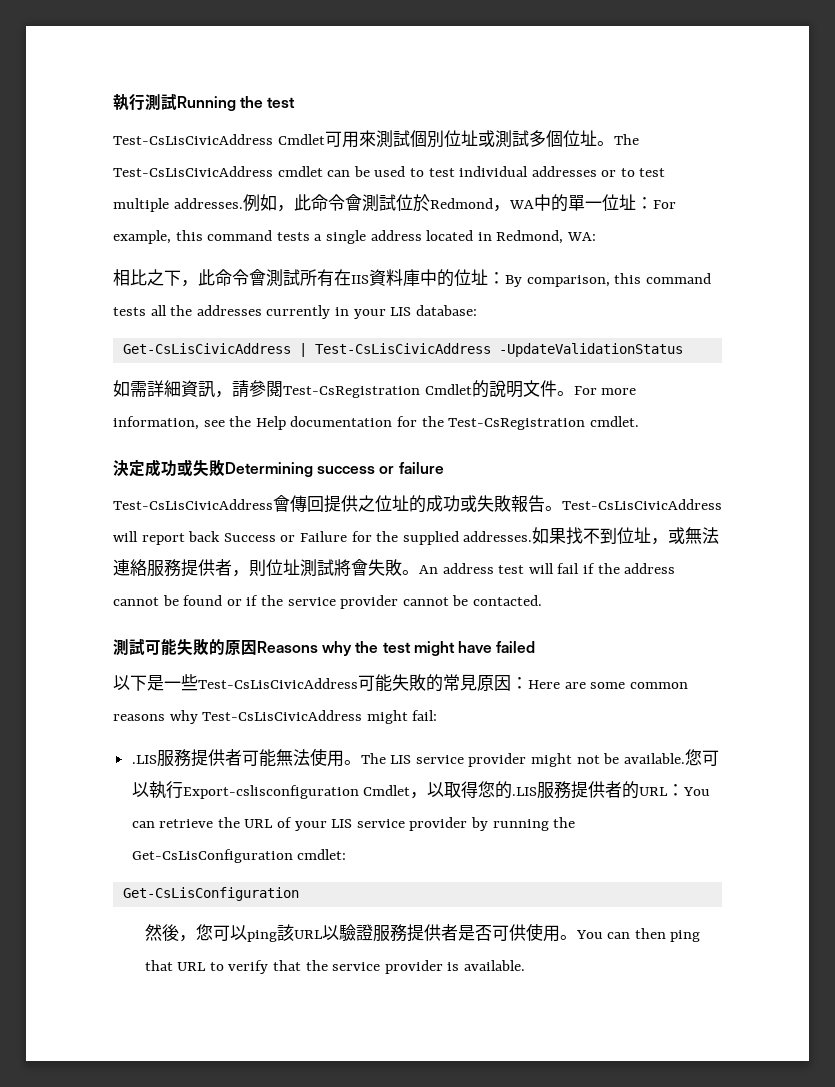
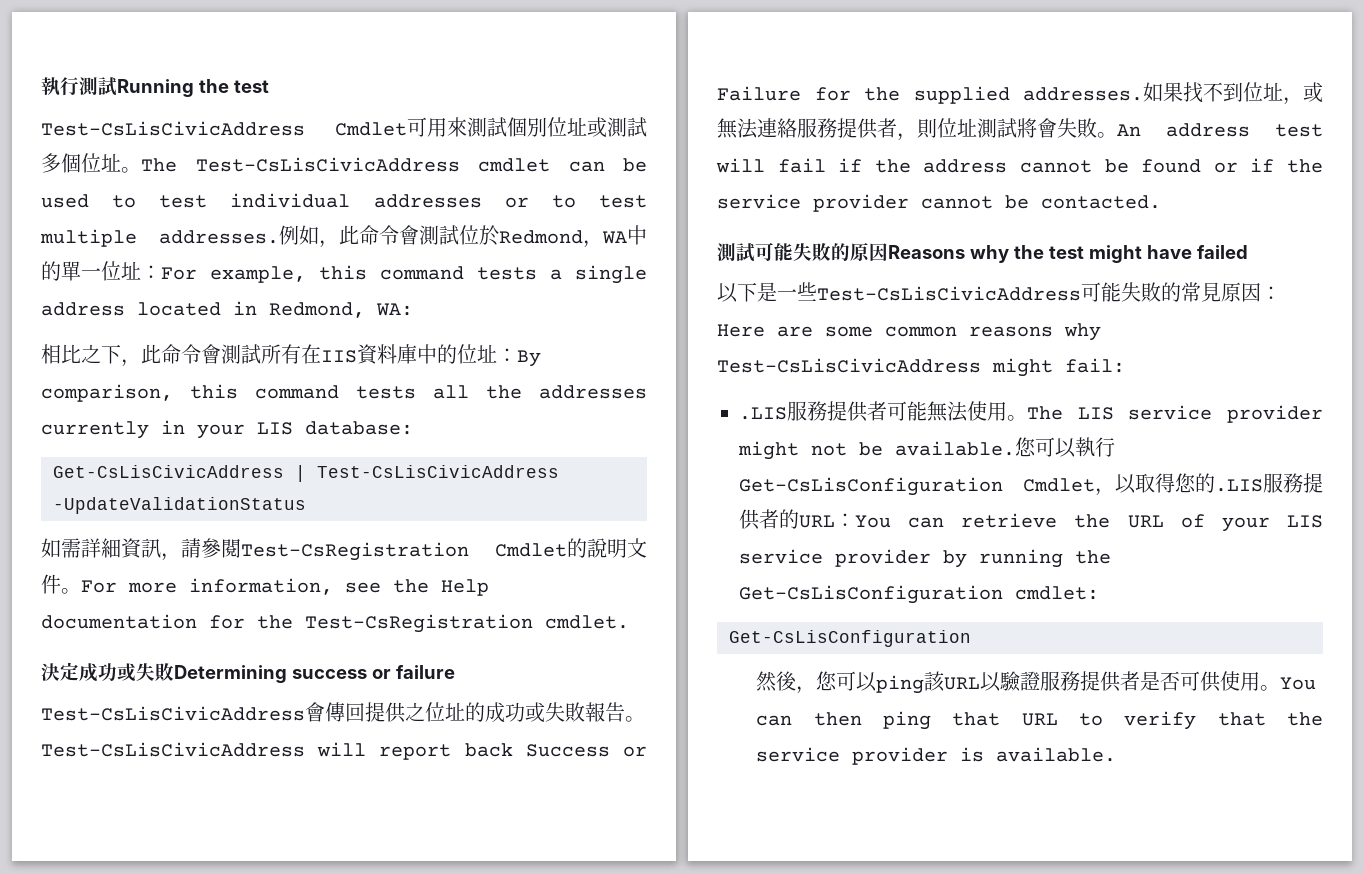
[182,785,359,799] Export-cslisconfiguration -> [739,477,1003,496] Get-CsLisConfiguration

